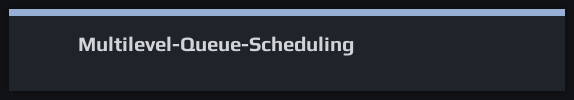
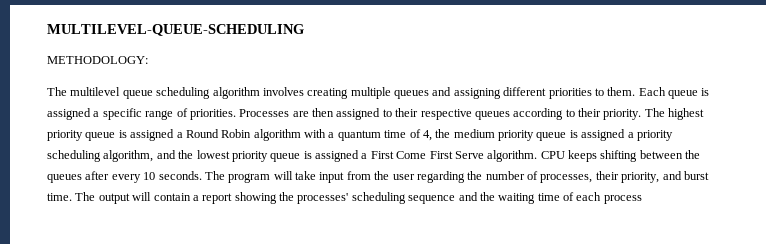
[78,36,354,56] Multilevel-Queue-Scheduling -> [47,24,304,36] [47,56,148,64] [47,87,710,99] [47,108,705,120] [47,129,673,141] [47,150,701,162] [47,171,709,183] [47,192,642,204] MULTILEVEL-QUEUE-SCHEDULING // METHODOLOGY: // The multilevel queue scheduling algorithm involves creating multiple queues and assigning different priorities to them. Each queue is assigned a specific range of priorities. Processes are then assigned to their respective queues according to their priority. The highest priority queue is assigned a Round Robin algorithm with a quantum time of 4, the medium priority queue is assigned a priority scheduling algorithm, and the lowest priority queue is assigned a First Come First Serve algorithm. CPU keeps shifting between the queues after every 10 seconds. The program will take input from the user regarding the number of processes, their priority, and burst time. The output will contain a report showing the processes' scheduling sequence and the waiting time of each process

